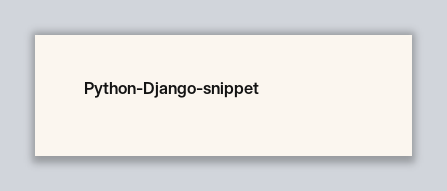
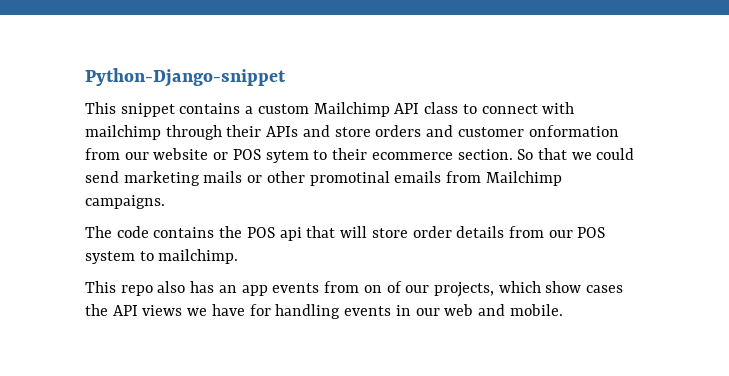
(259, 90) none -> [85,102,575,117] [85,125,619,140] [85,148,635,163] [85,171,562,186] [85,195,165,209] [85,226,606,241] [85,249,239,264] [85,281,624,297] [85,304,563,319] // This snippet contains a custom Mailchimp API class to connect with mailchimp through their APIs and store orders and customer onformation from our website or POS sytem to their ecommerce section. So that we could send marketing mails or other promotinal emails from Mailchimp campaigns. // The code contains the POS api that will store order details from our POS system to mailchimp. // This repo also has an app events from on of our projects, which show cases the API views we have for handling events in our web and mobile.

